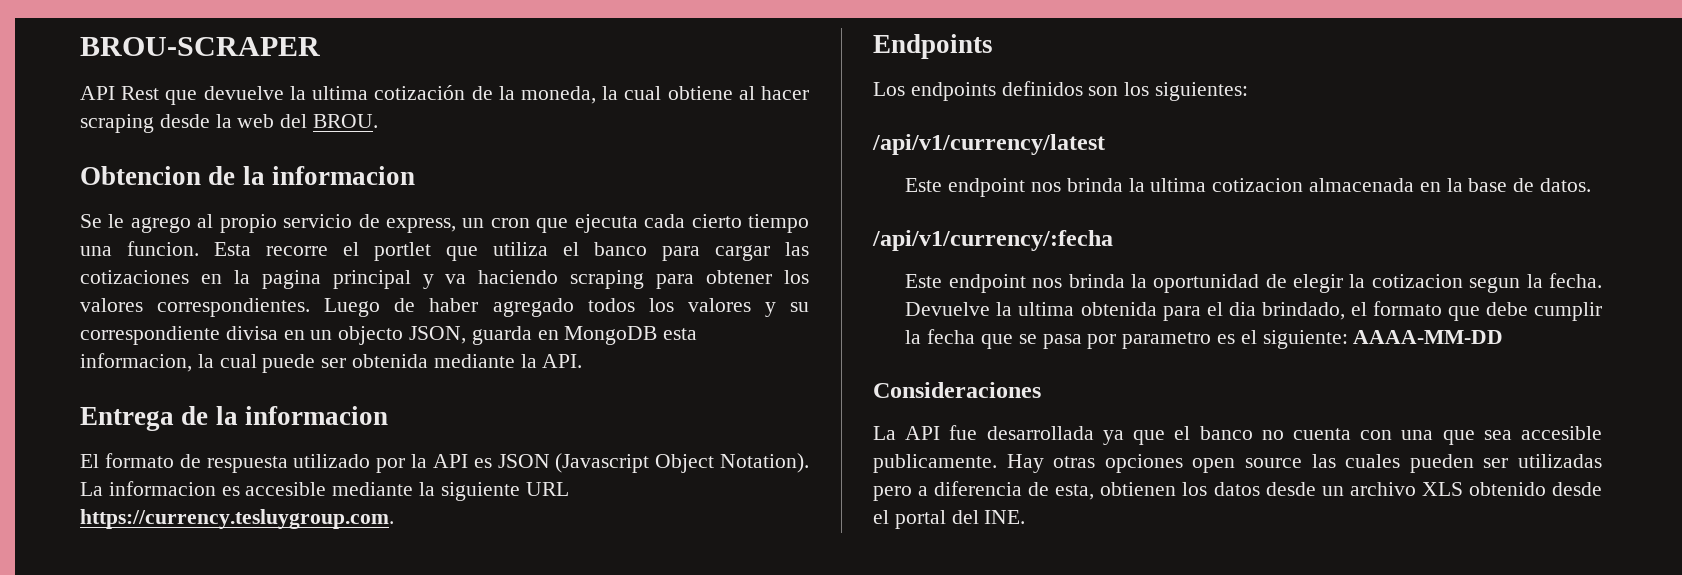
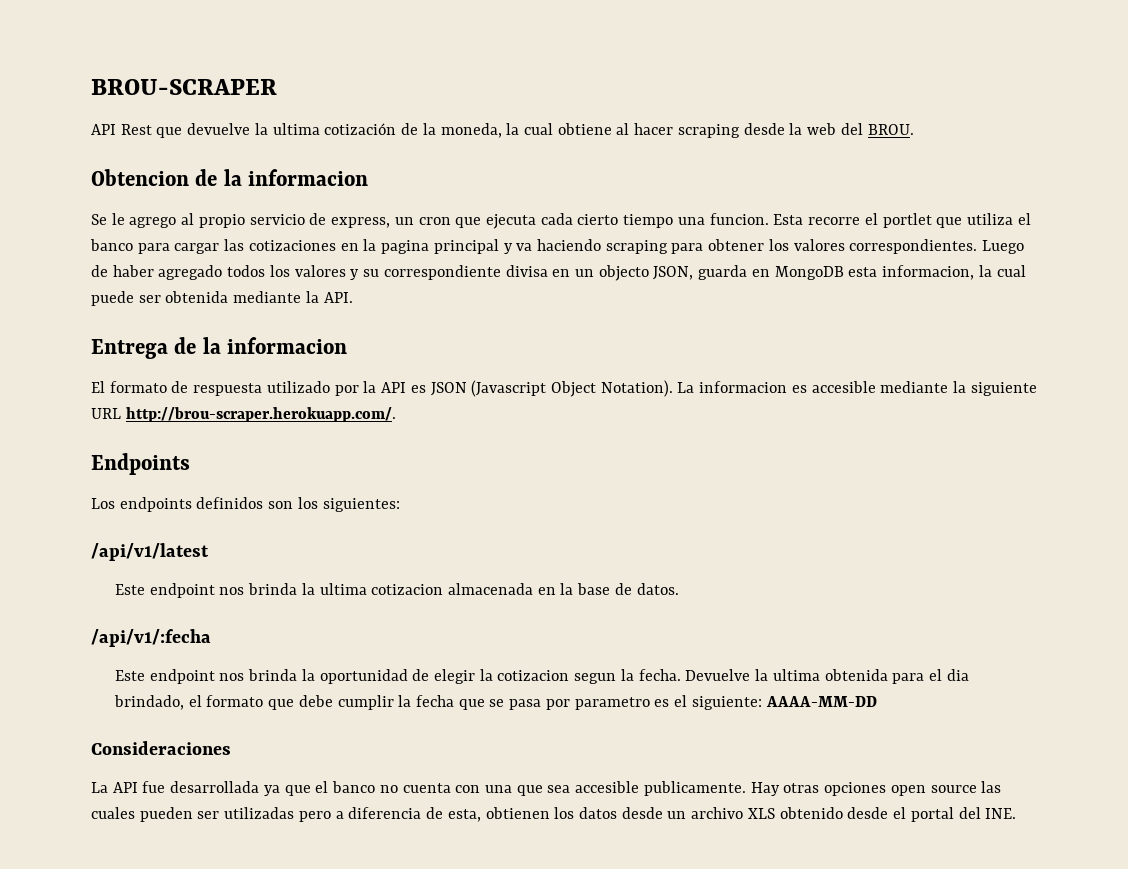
[80,509,394,529] https://currency.tesluygroup.com. -> [125,407,396,422] http://brou-scraper.herokuapp.com/.
[872,134,1105,155] /api/v1/currency/latest -> [91,543,209,561] /api/v1/latest
[872,230,1113,251] /api/v1/currency/:fecha -> [91,629,211,647] /api/v1/:fecha

